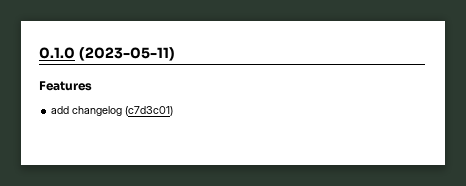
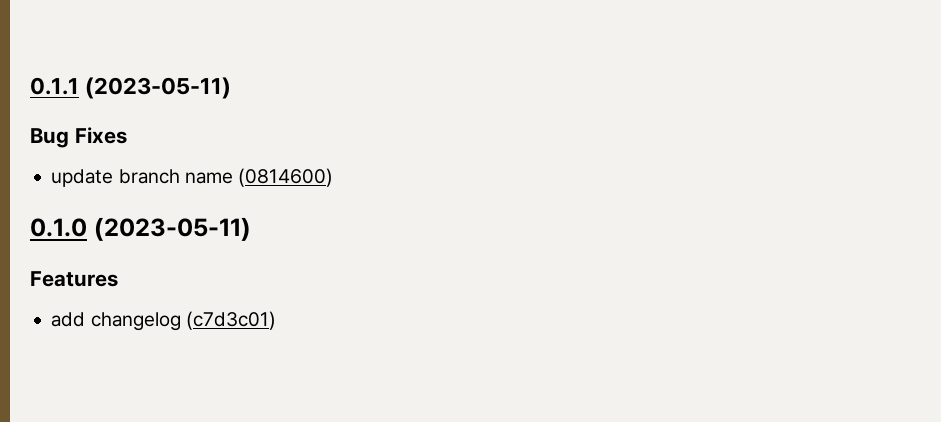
(39, 53) none -> [30,77,232,99] [30,127,127,148] [51,168,334,187] 0.1.1 (2023-05-11) // Bug Fixes // update branch name (0814600) //

